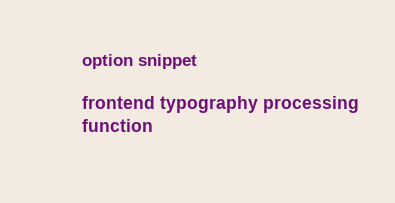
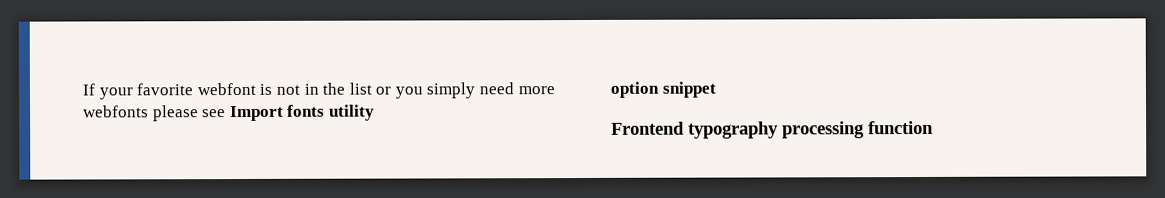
(82, 61) none -> [82,82,555,100] [83,104,375,122] If your favorite webfont is not in the list or you simply need more webfonts please see Import fonts utility //
[82,96,155,109] frontend -> [611,121,685,135] Frontend

